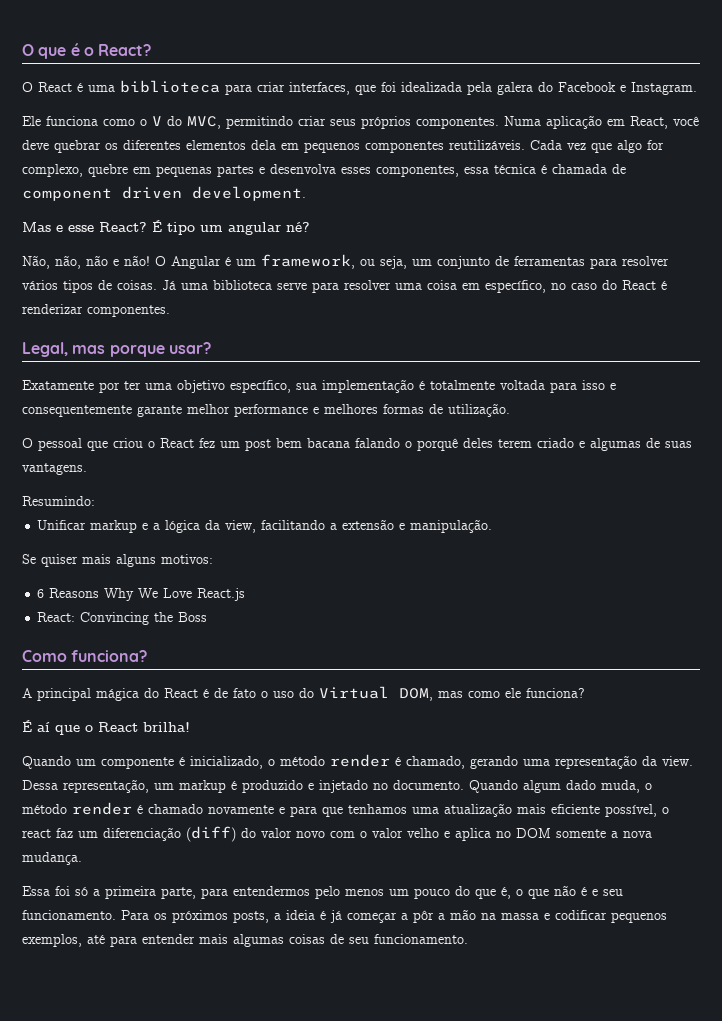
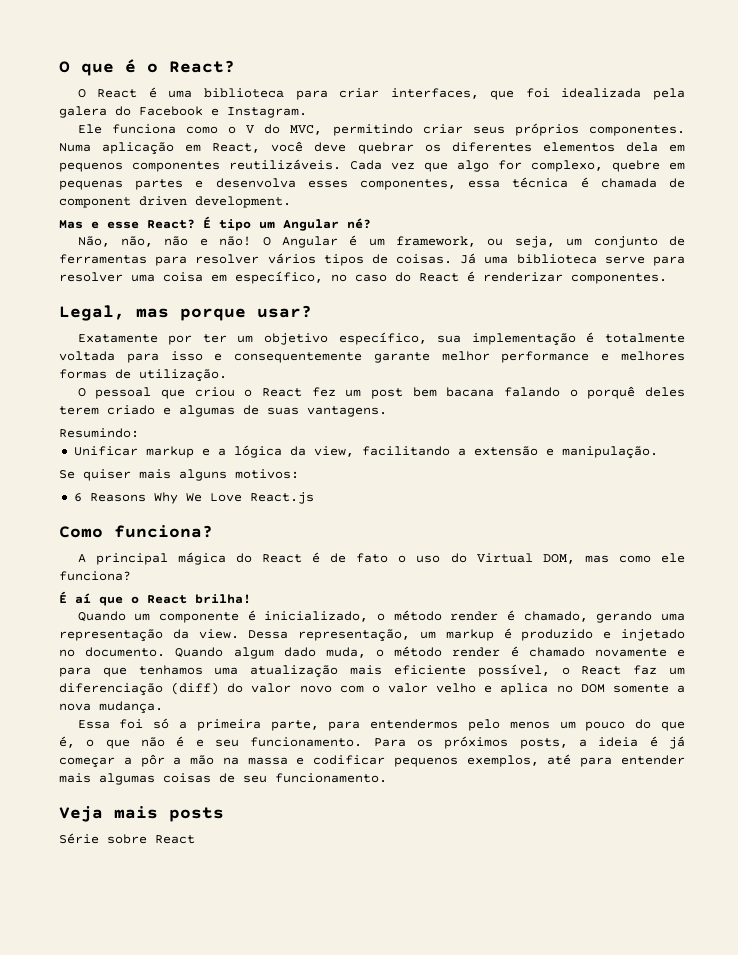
[228,222,281,235] angular -> [283,219,339,231] Angular
[145,383,172,390] uma -> [237,335,254,343] um
[37,612,208,625] // React: Convincing the Boss -> (314, 498) none
[22,829,51,838] react -> [581,666,622,675] React
(468, 939) none -> [59,806,224,822] [59,833,195,844] // Veja mais posts // Série sobre React

